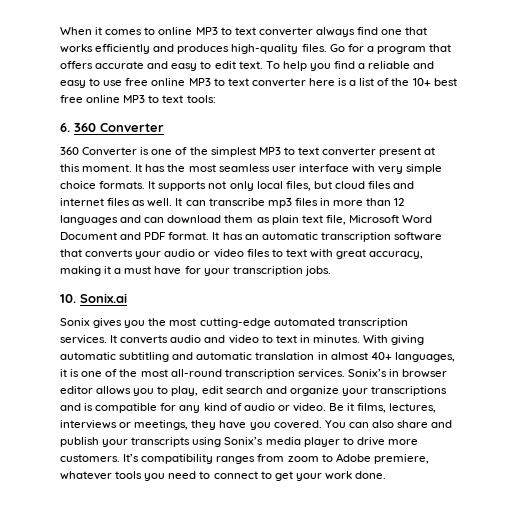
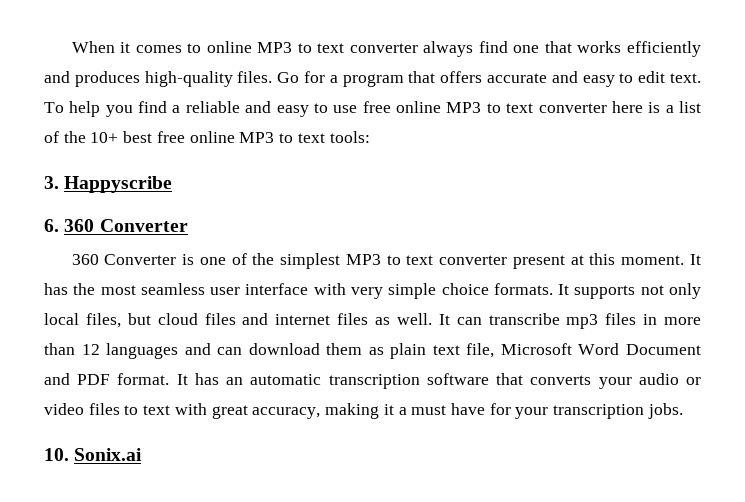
(216, 99) none -> [44,176,173,193] // 3. Happyscribe
[60,318,408,328] [60,335,425,345] [60,352,455,362] [60,369,448,379] [60,386,448,396] [60,403,437,413] [60,420,453,430] [60,437,418,447] [60,453,429,464] [60,471,387,481] // Sonix gives you the most cutting-edge automated transcription services. It converts audio and video to text in minutes. With giving automatic subtitling and automatic translation in almost 40+ languages, it is one of the most all-round transcription services. Sonix’s in browser editor allows you to play, edit search and organize your transcriptions and is compatible for any kind of audio or video. Be it films, lectures, interviews or meetings, they have you covered. You can also share and publish your transcripts using Sonix’s media player to drive more customers. It’s compatibility ranges from zoom to Adobe premiere, whatever tools you need to connect to get your work done. -> (143, 454) none

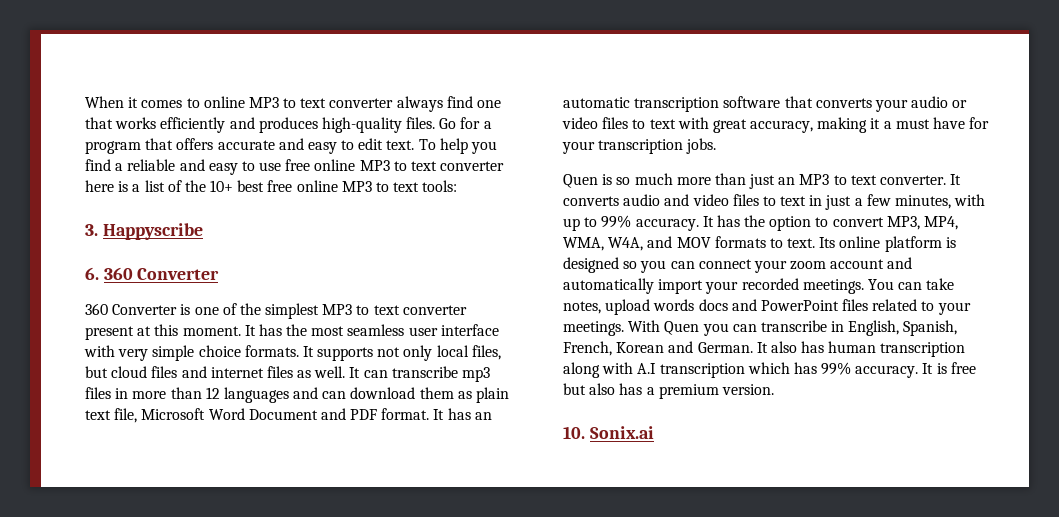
(683, 411) none -> [563,173,962,189] [563,194,986,210] [563,215,959,231] [563,236,956,252] [563,257,913,273] [563,278,955,294] [563,299,971,315] [563,320,958,336] [563,341,966,357] [563,362,976,378] [563,383,774,399] // Quen is so much more than just an MP3 to text converter. It converts audio and video files to text in just a few minutes, with up to 99% accuracy. It has the option to convert MP3, MP4, WMA, W4A, and MOV formats to text. Its online platform is designed so you can connect your zoom account and automatically import your recorded meetings. You can take notes, upload words docs and PowerPoint files related to your meetings. With Quen you can transcribe in English, Spanish, French, Korean and German. It also has human transcription along with A.I transcription which has 99% accuracy. It is free but also has a premium version.

